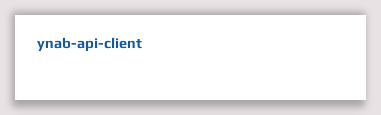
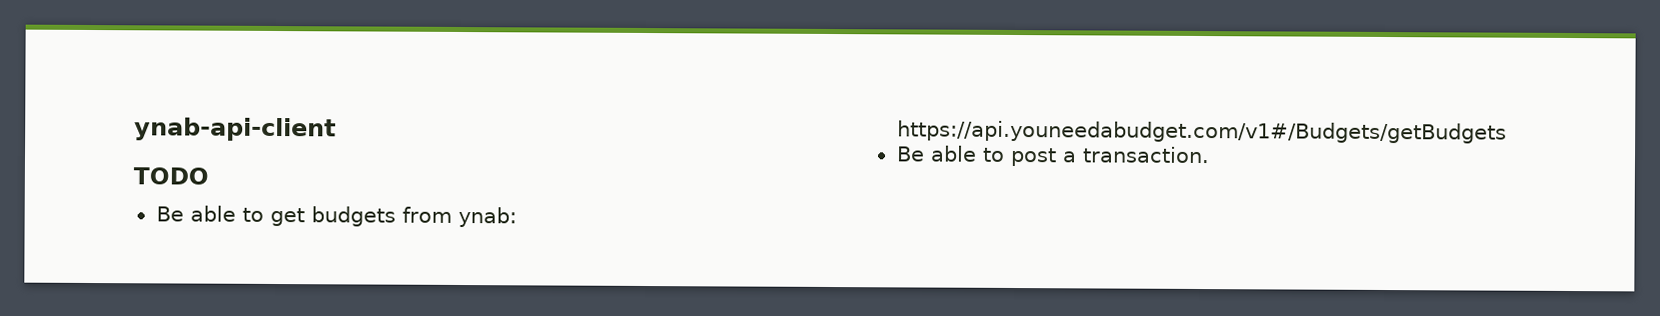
(142, 44) none -> [133,167,209,185] [155,205,517,228] [896,120,1507,144] [895,145,1210,167] // TODO // Be able to get budgets from ynab: https://api.youneedabudget.com/v1#/Budgets/getBudgets // Be able to post a transaction.

